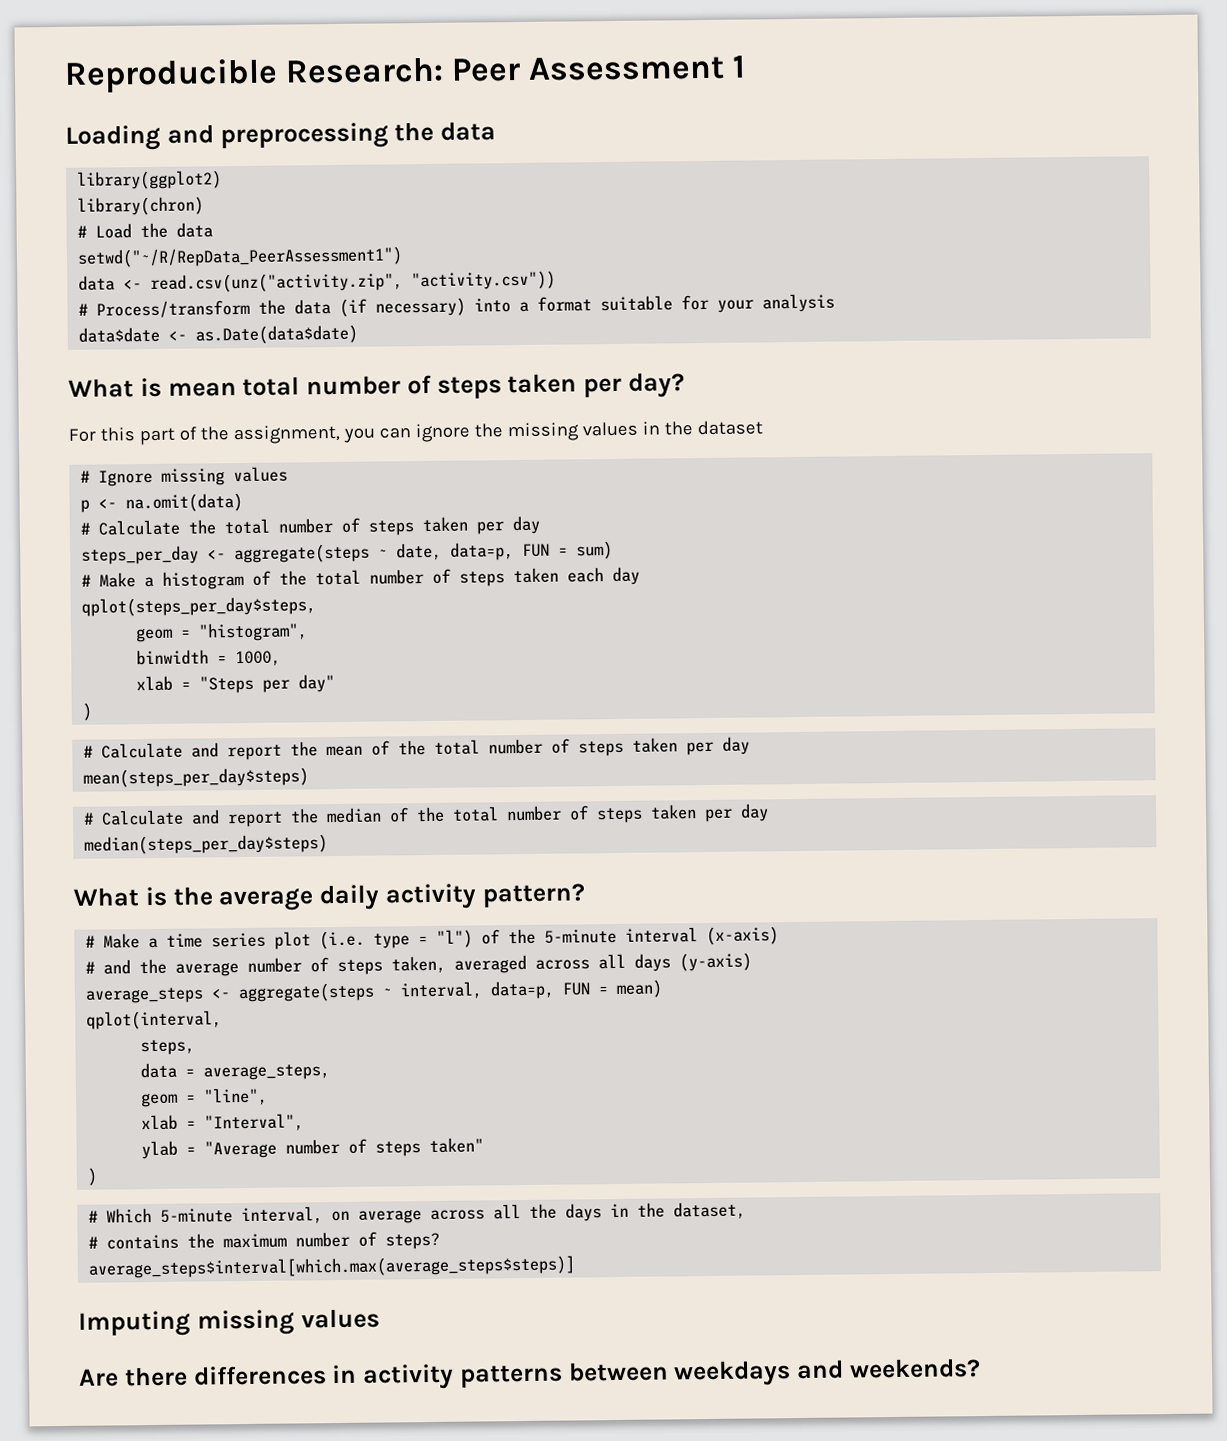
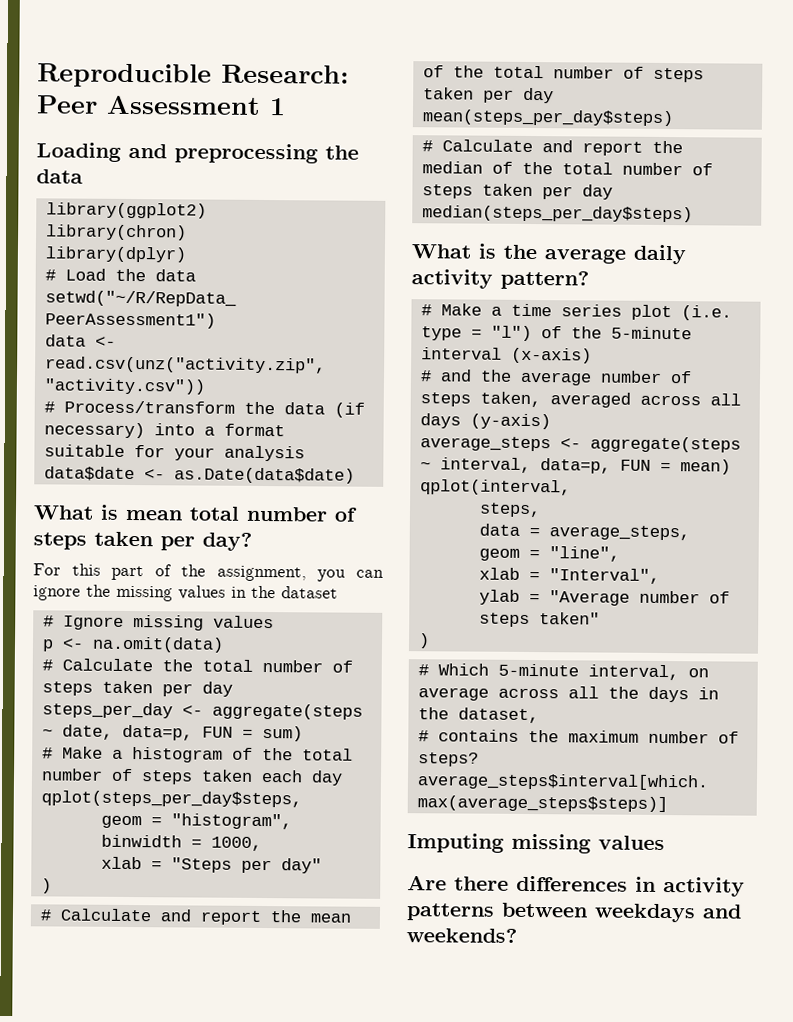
(205, 206) none -> [44,246,186,263] // library(dplyr)

